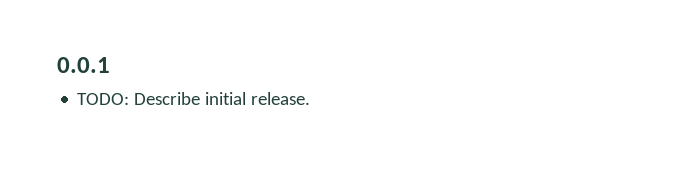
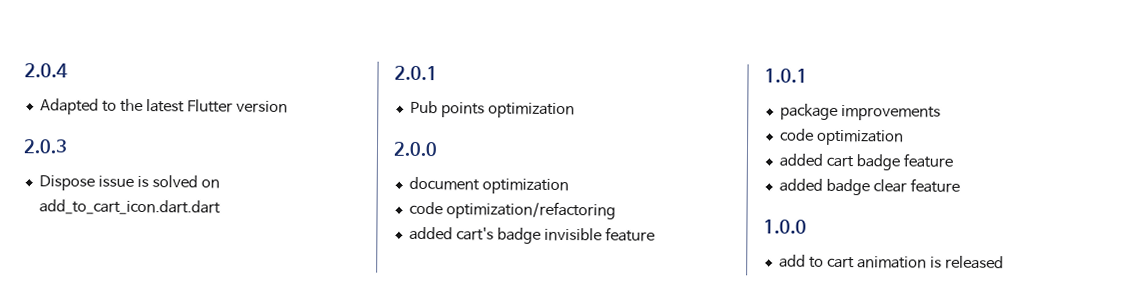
[57,57,110,73] [77,92,311,105] 0.0.1 // TODO: Describe initial release. -> [24,63,68,78] [39,98,288,115] [23,139,68,154] [38,175,220,191] [38,199,221,216] [394,65,438,81] [409,100,575,119] [393,141,438,157] [408,176,569,195] [408,201,616,220] [408,226,655,244] [764,68,808,83] [779,103,941,121] [779,128,904,146] [778,153,953,171] [778,178,960,196] [763,219,807,234] [778,254,1004,270] 2.0.4 // Adapted to the latest Flutter version // 2.0.3 // Dispose issue is solved on add_to_cart_icon.dart.dart // 2.0.1 // Pub points optimization // 2.0.0 // document optimization // code optimization/refactoring // added cart's badge invisible feature // 1.0.1 // package improvements // code optimization // added cart badge feature // added badge clear feature // 1.0.0 // add to cart animation is released

